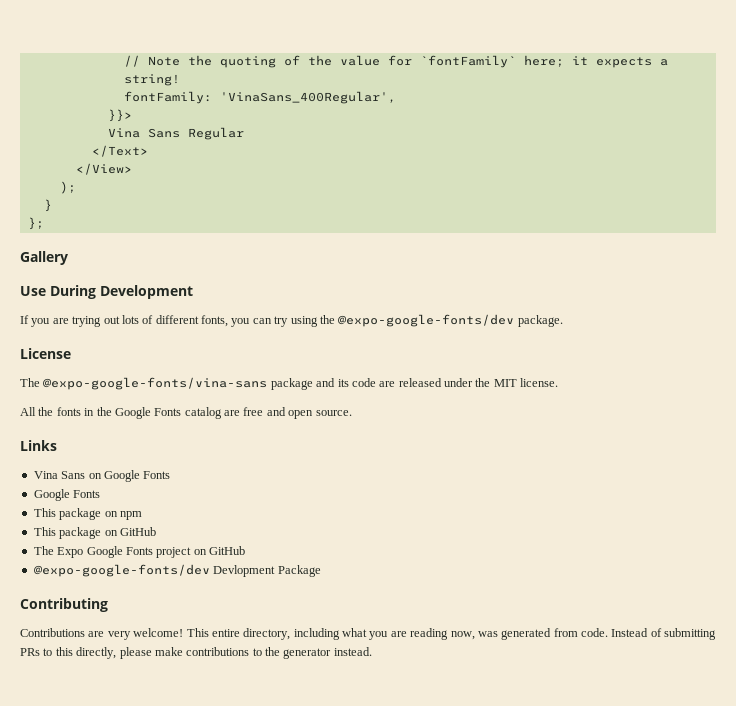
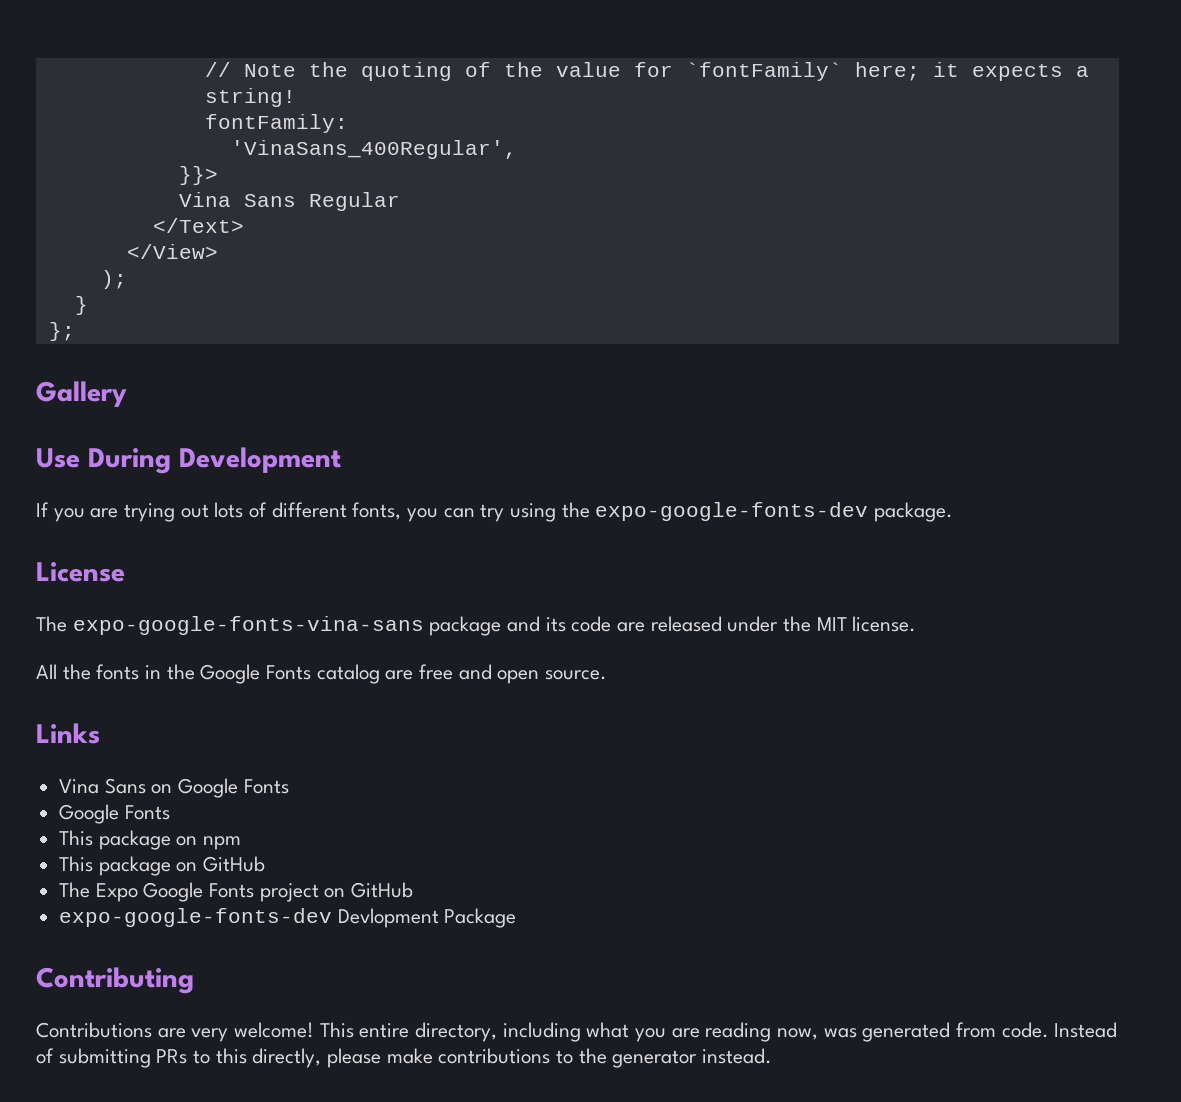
(212, 97) none -> (348, 123) //
[338,314,515,327] @expo-google-fonts/dev -> [595,502,869,521] expo-google-fonts-dev
[43,377,268,390] @expo-google-fonts/vina-sans -> [72,616,424,635] expo-google-fonts-vina-sans
[33,564,210,577] @expo-google-fonts/dev -> [59,908,333,927] expo-google-fonts-dev

